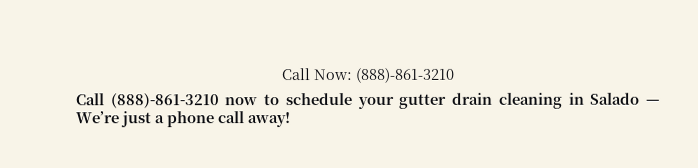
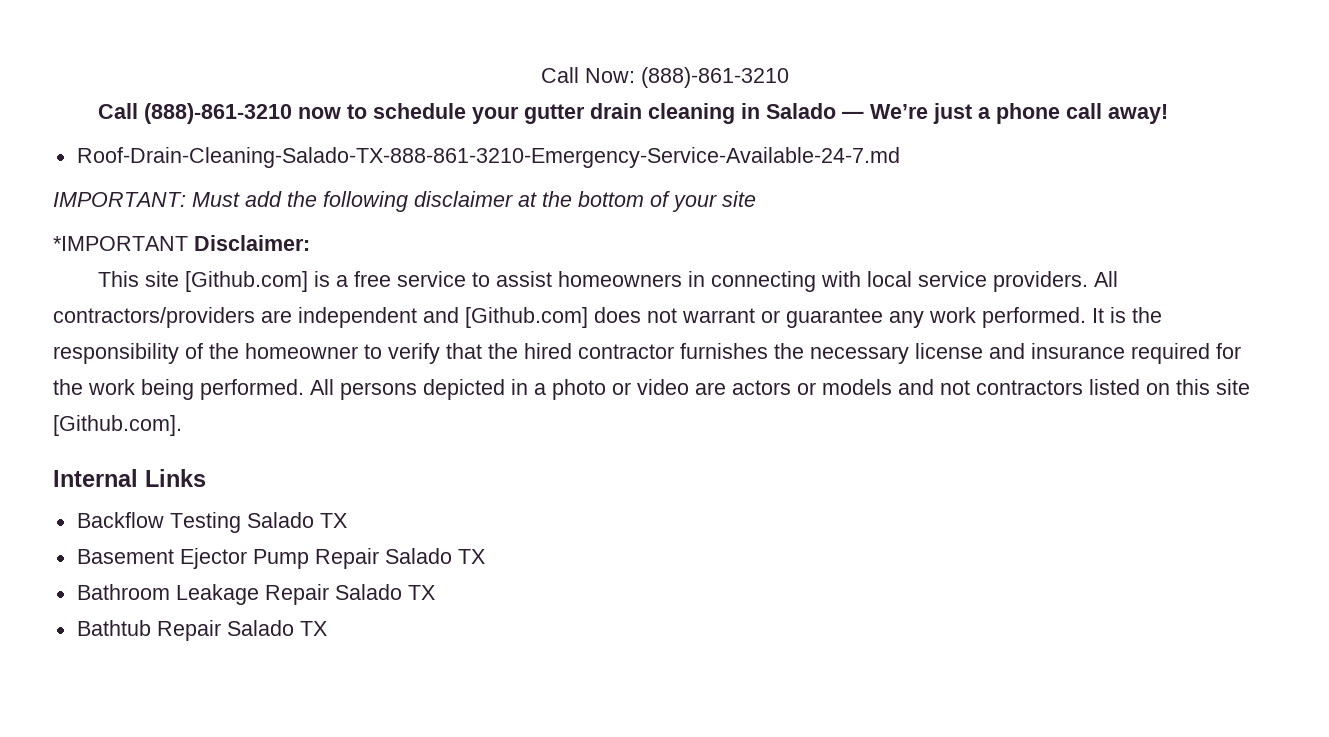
(291, 120) none -> [76,147,900,168] [53,191,756,212] [53,235,310,251] [98,271,1119,292] [53,307,1162,328] [53,343,1241,364] [53,379,1250,400] [53,415,182,436] [53,469,206,487] [76,512,347,533] [76,548,485,569] [76,584,435,605] [76,620,327,641] // Roof-Drain-Cleaning-Salado-TX-888-861-3210-Emergency-Service-Available-24-7.md // IMPORTANT: Must add the following disclaimer at the bottom of your site // *IMPORTANT Disclaimer: // This site [Github.com] is a free service to assist homeowners in connecting with local service providers. All contractors/providers are independent and [Github.com] does not warrant or guarantee any work performed. It is the responsibility of the homeowner to verify that the hired contractor furnishes the necessary license and insurance required for the work being performed. All persons depicted in a photo or video are actors or models and not contractors listed on this site [Github.com]. // Internal Links // Backflow Testing Salado TX // Basement Ejector Pump Repair Salado TX // Bathroom Leakage Repair Salado TX // Bathtub Repair Salado TX

